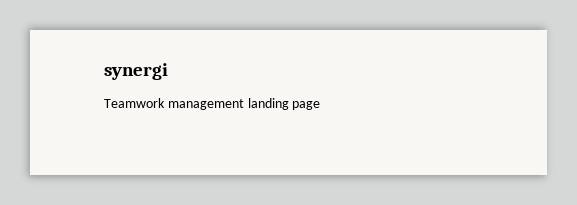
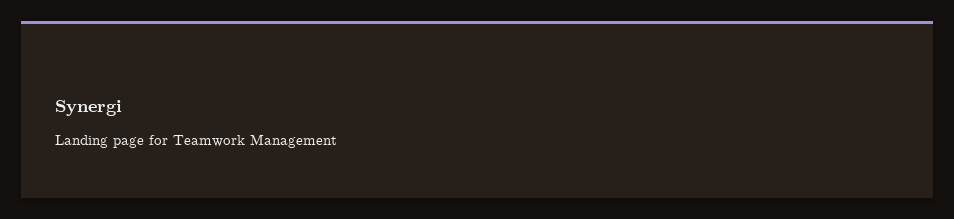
[104,63,168,80] [104,98,321,110] synergi // Teamwork management landing page -> [55,100,122,116] [55,134,337,148] Synergi // Landing page for Teamwork Management

